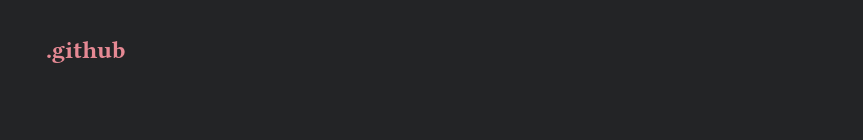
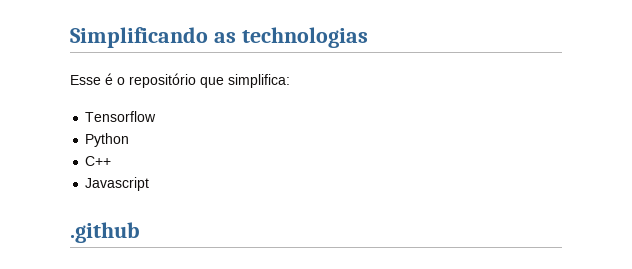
(46, 52) none -> [70,27,368,48] [70,73,290,88] [85,111,157,122] [85,133,130,147] [85,156,112,166] [85,177,150,191] Simplificando as technologias // Esse é o repositório que simplifica: // Tensorflow // Python // C++ // Javascript //

